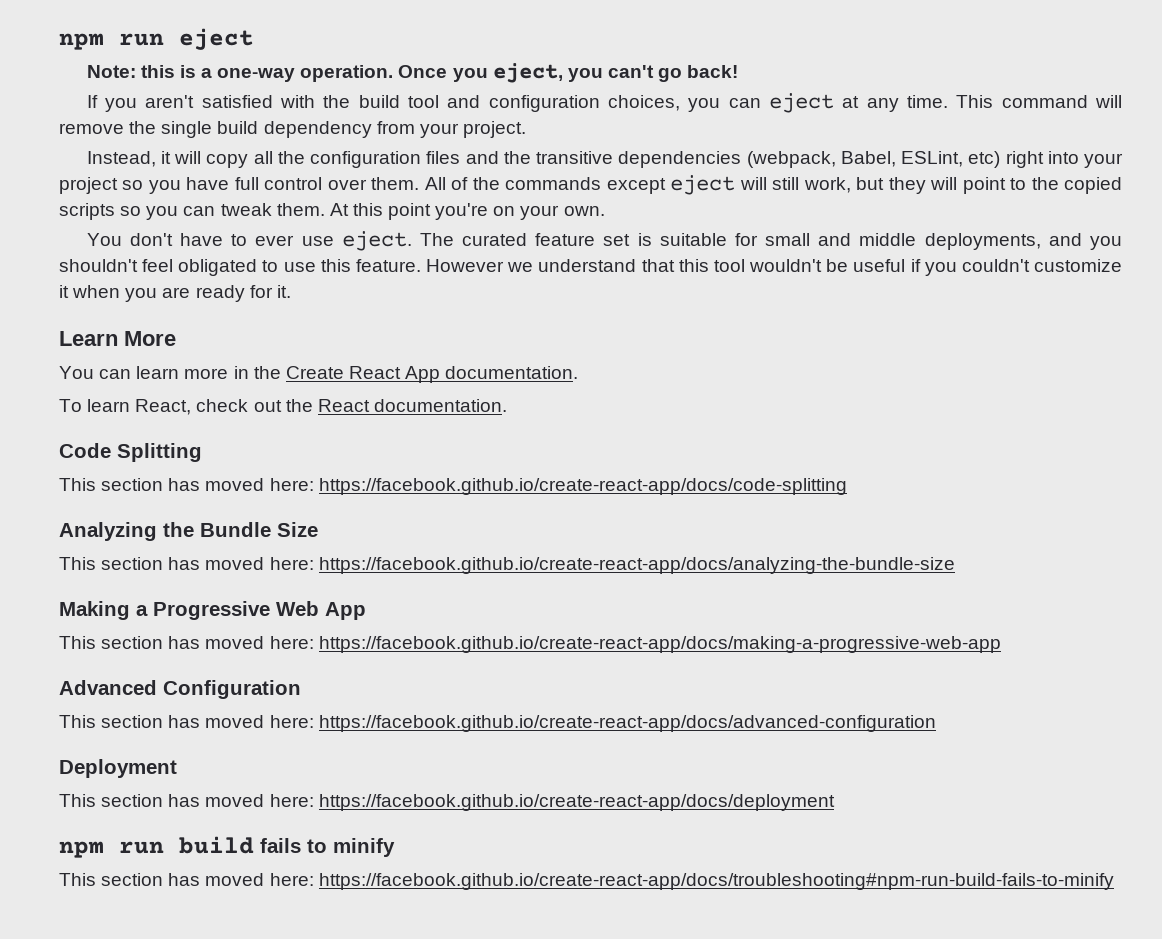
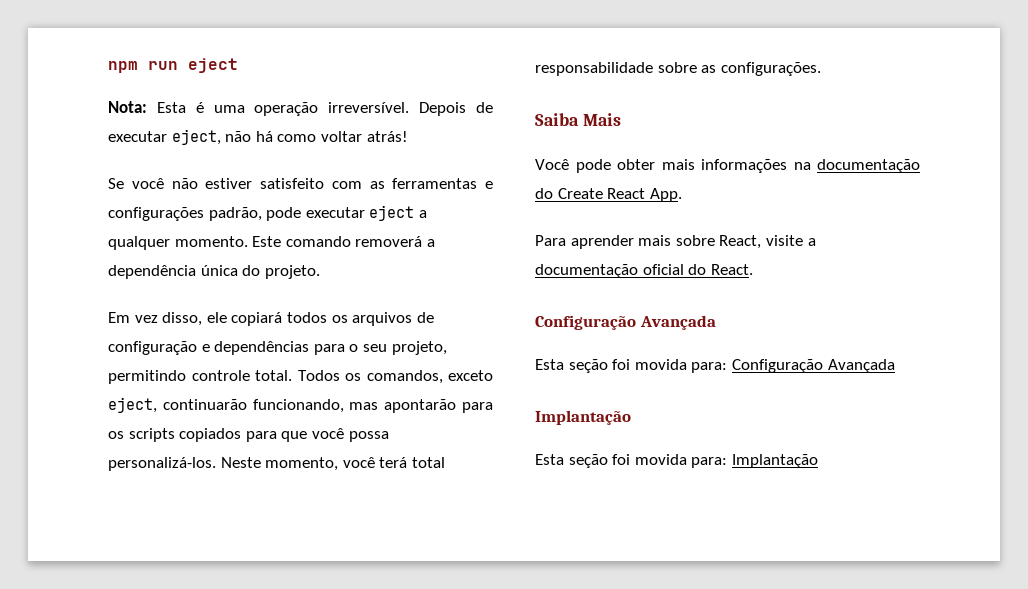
[86,63,739,83] [86,93,1122,113] [59,121,526,138] [86,151,1123,168] [59,175,1123,195] [59,203,605,220] [86,231,1123,251] [59,259,1122,276] [59,285,291,302] [59,331,176,346] [59,366,579,383] [59,399,507,415] [59,443,202,462] [59,478,847,495] [59,522,318,541] [59,557,955,574] [59,601,366,620] [59,636,1001,653] [59,680,301,699] [59,715,936,732] [59,759,177,778] [59,794,835,811] [59,836,395,858] [59,873,1114,890] Note: this is a one-way operation. Once you eject, you can't go back! // If you aren't satisfied with the build tool and configuration choices, you can eject at any time. This command will remove the single build dependency from your project. // Instead, it will copy all the configuration files and the transitive dependencies (webpack, Babel, ESLint, etc) right into your project so you have full control over them. All of the commands except eject will still work, but they will point to the copied scripts so you can tweak them. At this point you're on your own. // You don't have to ever use eject. The curated feature set is suitable for small and middle deployments, and you shouldn't feel obligated to use this feature. However we understand that this tool wouldn't be useful if you couldn't customize it when you are ready for it. // Learn More // You can learn more in the Create React App documentation. // To learn React, check out the React documentation. // Code Splitting // This section has moved here: https://facebook.github.io/create-react-app/docs/code-splitting // Analyzing the Bundle Size // This section has moved here: https://facebook.github.io/create-react-app/docs/analyzing-the-bundle-size // Making a Progressive Web App // This section has moved here: https://facebook.github.io/create-react-app/docs/making-a-progressive-web-app // Advanced Configuration // This section has moved here: https://facebook.github.io/create-react-app/docs/advanced-configuration // Deployment // This section has moved here: https://facebook.github.io/create-react-app/docs/deployment // npm run build fails to minify // This section has moved here: https://facebook.github.io/create-react-app/docs/troubleshooting#npm-run-build-fails-to-minify -> [108,101,493,116] [108,129,408,145] [108,178,493,189] [108,205,427,221] [108,236,435,250] [108,265,320,279] [108,312,434,326] [108,341,447,355] [108,370,493,384] [108,397,493,413] [108,428,389,442] [108,457,445,471] [535,62,821,76] [535,113,621,126] [535,159,920,173] [535,188,682,202] [535,235,816,249] [535,264,753,278] [535,315,716,330] [535,359,895,373] [535,410,631,425] [535,454,818,468] Nota: Esta é uma operação irreversível. Depois de executar eject, não há como voltar atrás! // Se você não estiver satisfeito com as ferramentas e configurações padrão, pode executar eject a qualquer momento. Este comando removerá a dependência única do projeto. // Em vez disso, ele copiará todos os arquivos de configuração e dependências para o seu projeto, permitindo controle total. Todos os comandos, exceto eject, continuarão funcionando, mas apontarão para os scripts copiados para que você possa personalizá-los. Neste momento, você terá total responsabilidade sobre as configurações. // Saiba Mais // Você pode obter mais informações na documentação do Create React App. // Para aprender mais sobre React, visite a documentação oficial do React. // Configuração Avançada // Esta seção foi movida para: Configuração Avançada // Implantação // Esta seção foi movida para: Implantação

